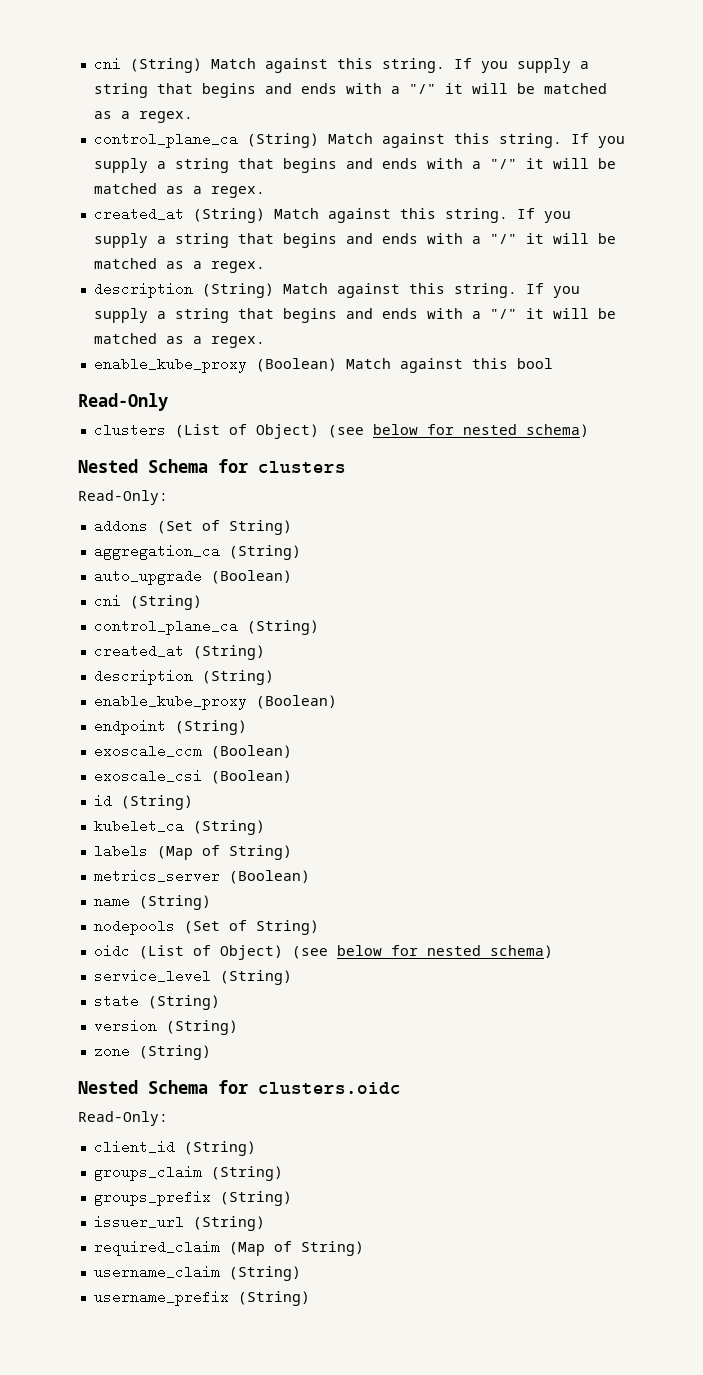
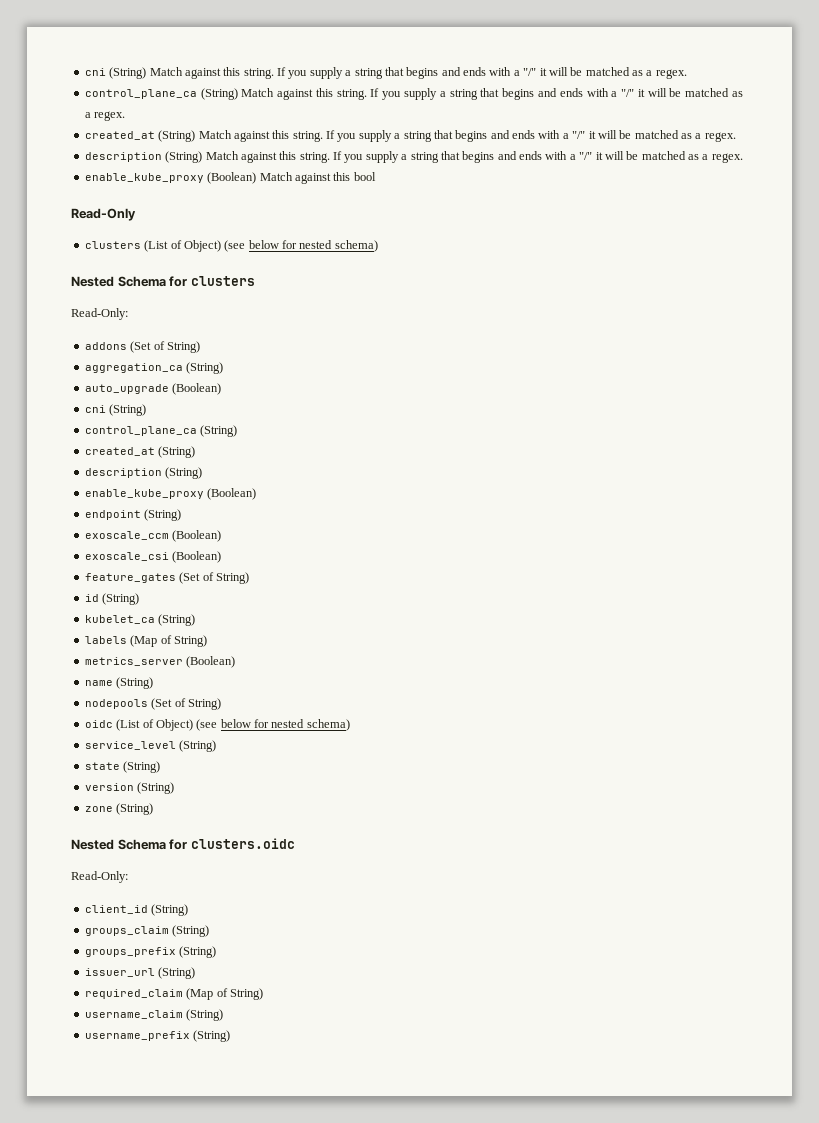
(292, 777) none -> [84,572,249,584] // feature_gates (Set of String)

